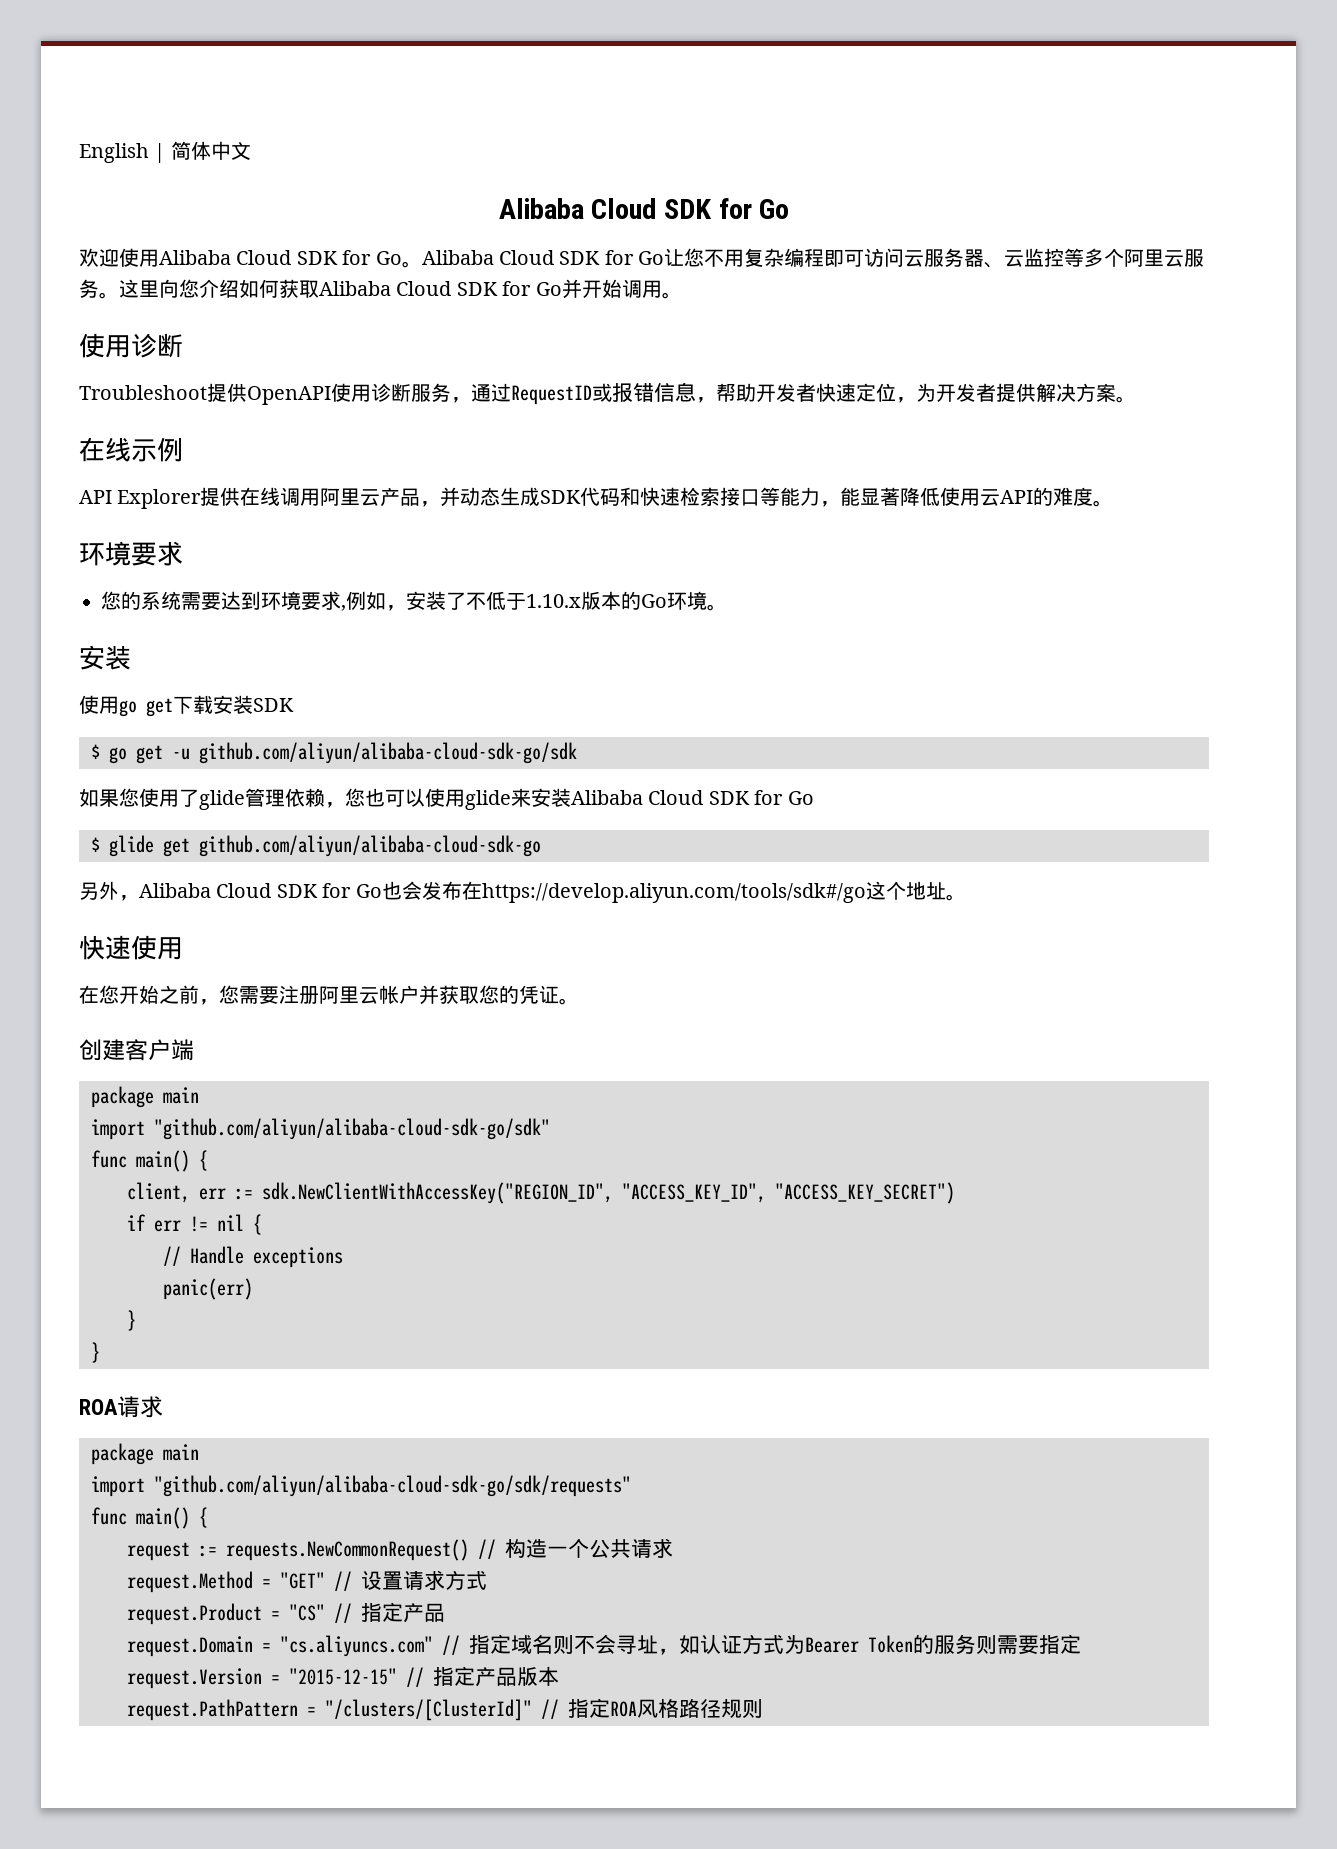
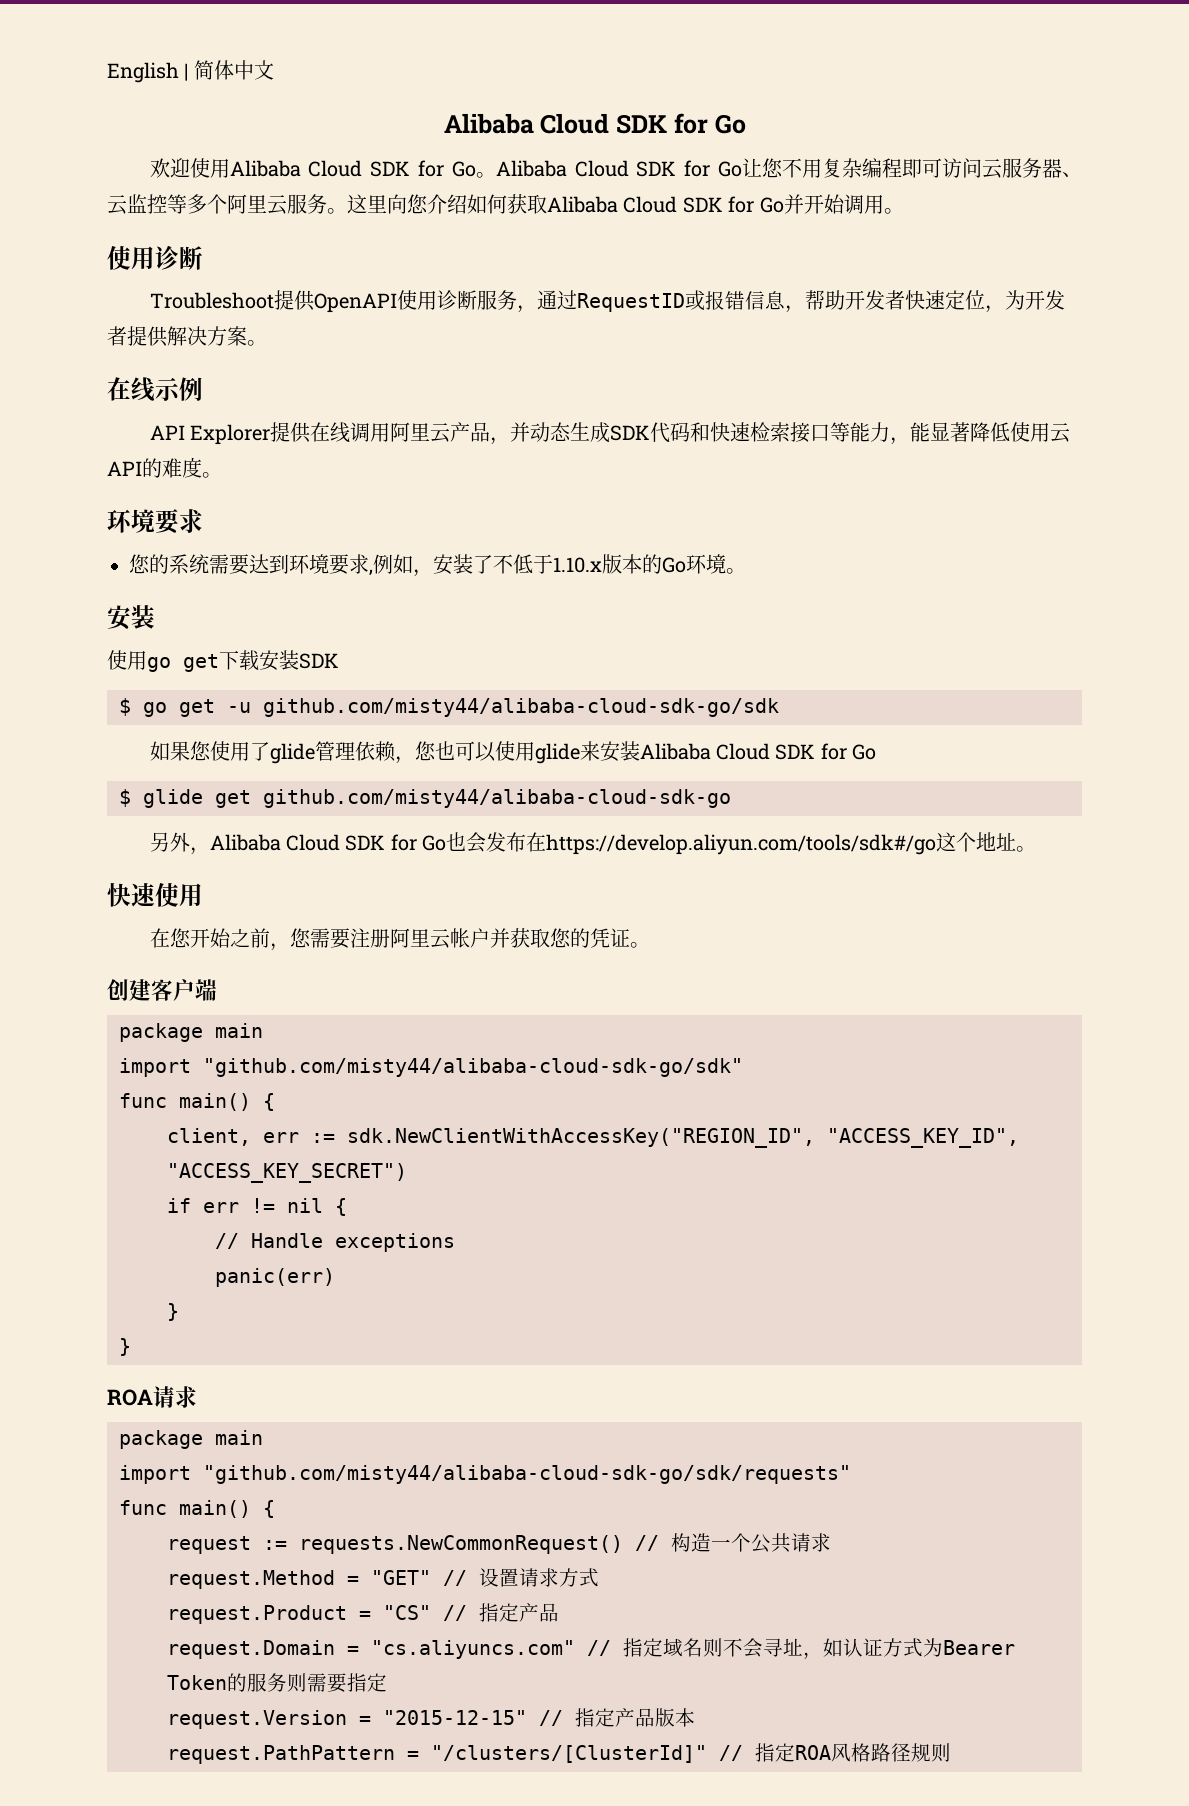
[199,742,577,764] github.com/aliyun/alibaba-cloud-sdk-go/sdk -> [263,698,779,717] github.com/misty44/alibaba-cloud-sdk-go/sdk
[199,835,541,857] github.com/aliyun/alibaba-cloud-sdk-go -> [263,789,731,808] github.com/misty44/alibaba-cloud-sdk-go
[154,1118,550,1140] "github.com/aliyun/alibaba-cloud-sdk-go/sdk" -> [203,1058,743,1077] "github.com/misty44/alibaba-cloud-sdk-go/sdk"
[154,1475,631,1497] "github.com/aliyun/alibaba-cloud-sdk-go/sdk/requests" -> [203,1465,851,1484] "github.com/misty44/alibaba-cloud-sdk-go/sdk/requests"

